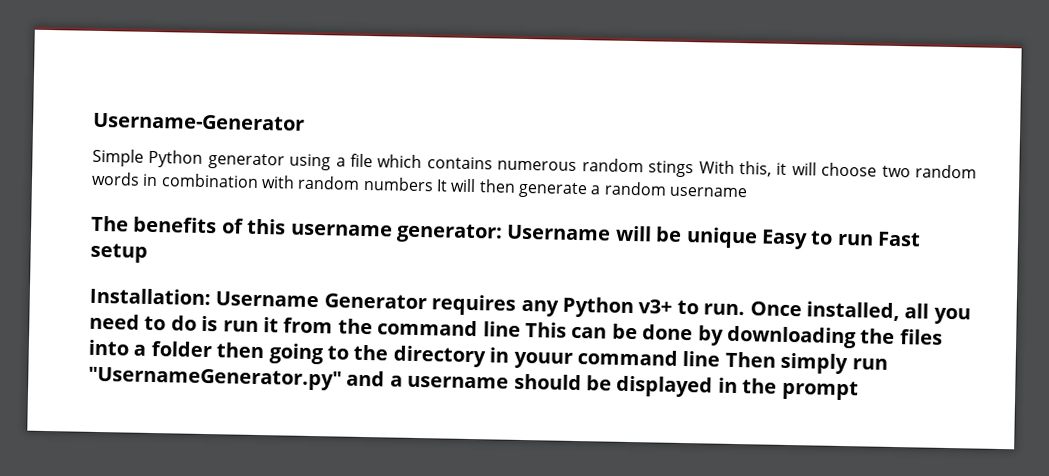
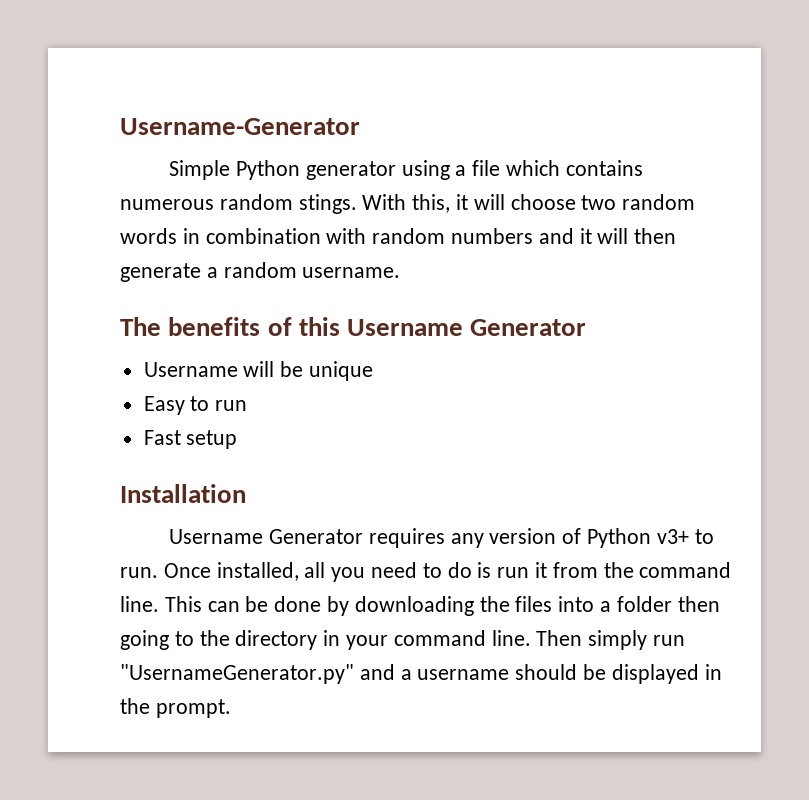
[648,160,695,178] stings -> [298,194,357,214] stings.
[435,179,448,192] It -> [538,228,592,244] and it
[668,186,747,198] username -> [302,267,401,278] username.
[290,222,503,244] username generator: -> [347,319,587,336] Username Generator //
(758, 238) none -> (374, 371) //
(874, 239) none -> (248, 405) //
[89,287,211,306] Installation: -> [120,484,246,503] Installation //
(559, 308) none -> [489,528,582,544] version of
[482,321,521,337] line -> [120,596,159,612] line.
[513,349,721,369] youur command line -> [346,630,531,650] your command line.
[781,379,859,401] prompt -> [155,699,231,718] prompt.

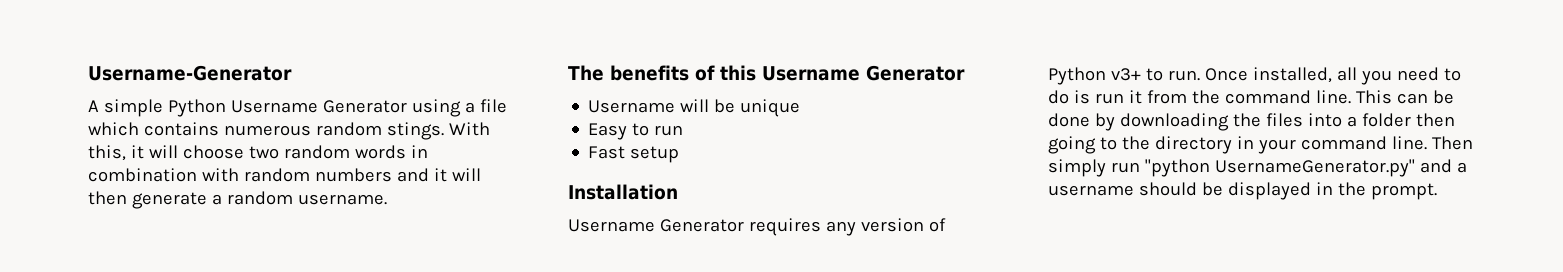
[169,160,396,180] Simple Python generator -> [88,99,407,117] A simple Python Username Generator
[120,664,354,684] "UsernameGenerator.py" -> [1144,159,1415,177] "python UsernameGenerator.py"

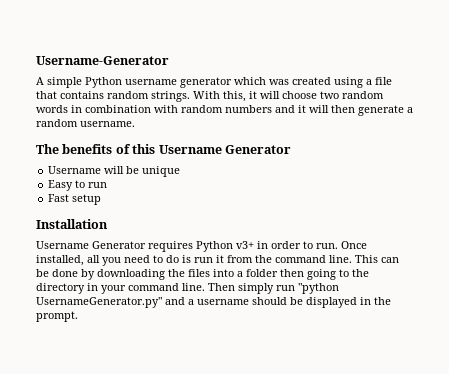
[230,99,507,117] [88,122,444,140] Username Generator using a file which contains numerous random stings. -> [125,77,392,88] [36,91,190,102] username generator which was created using a file that contains random strings.
[825,218,946,236] [1048,67,1141,85] any version of Python v3+ -> [196,241,301,252] Python v3+ in order

